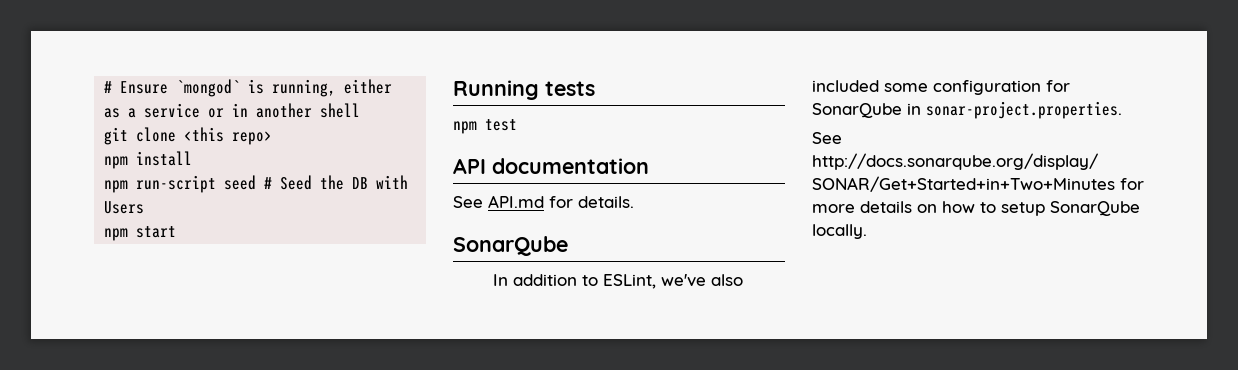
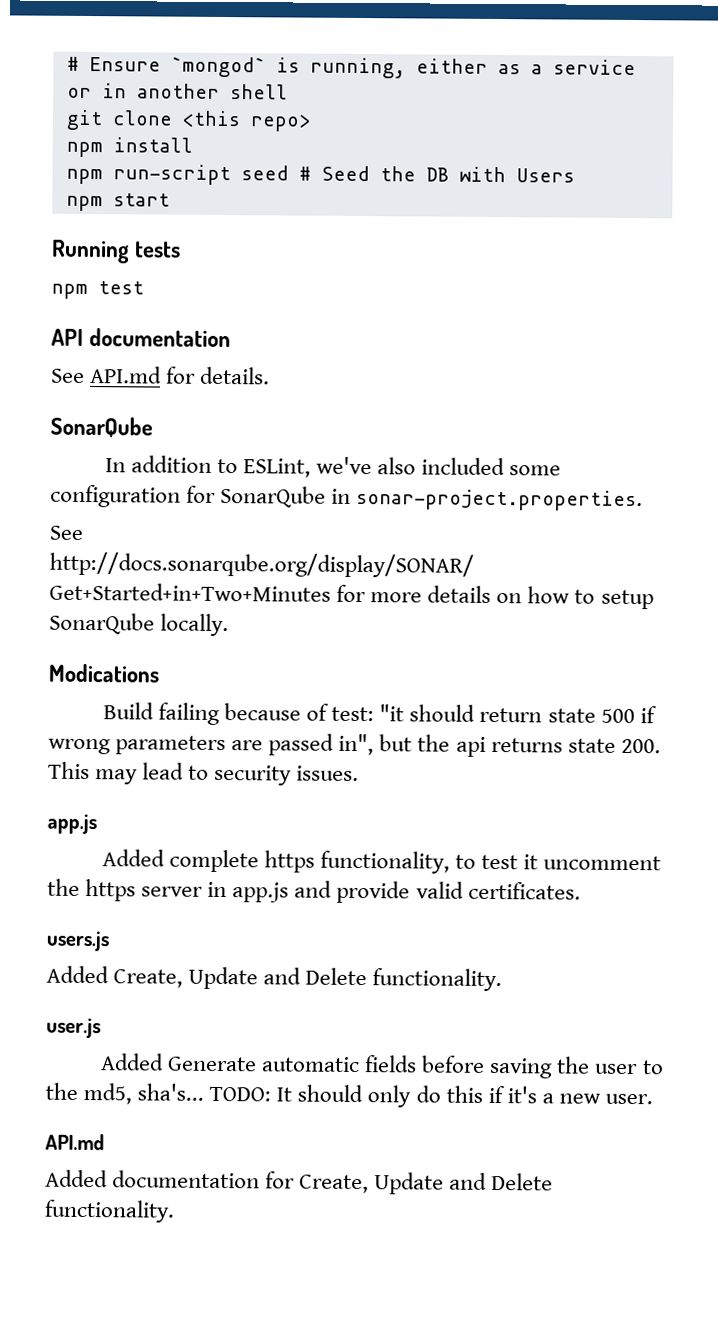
(867, 231) none -> [48,663,159,683] [102,702,657,725] [48,733,661,757] [48,761,360,786] [47,813,97,835] [101,849,662,874] [47,878,581,904] [46,930,110,952] [46,965,503,992] [46,1017,101,1039] [100,1053,664,1079] [45,1082,653,1108] [45,1133,105,1151] [45,1169,554,1195] [44,1199,175,1223] // Modications // Build failing because of test: "it should return state 500 if wrong parameters are passed in", but the api returns state 200. This may lead to security issues. // app.js // Added complete https functionality, to test it uncomment the https server in app.js and provide valid certificates. // users.js // Added Create, Update and Delete functionality. // user.js // Added Generate automatic fields before saving the user to the md5, sha's... TODO: It should only do this if it's a new user. // API.md // Added documentation for Create, Update and Delete functionality.

